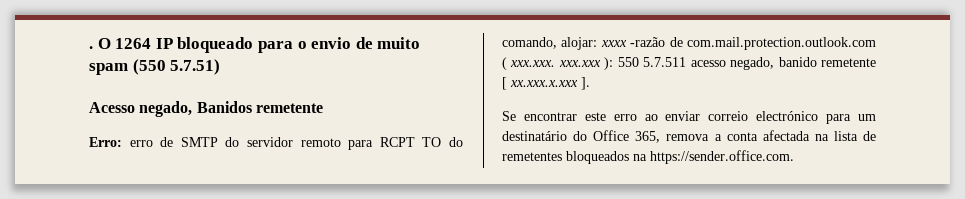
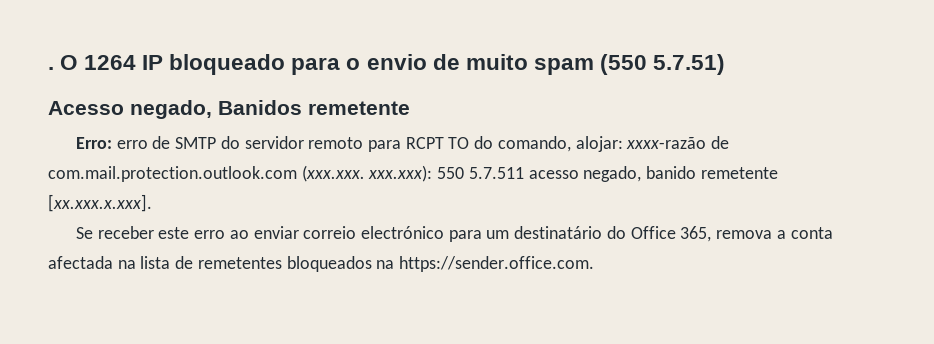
[600,37,876,50] [502,57,614,70] xxxx -razão de com.mail.protection.outlook.com ( xxx.xxx. xxx.xxx ): -> [626,136,730,149] [48,165,433,182] xxxx-razão de com.mail.protection.outlook.com (xxx.xxx. xxx.xxx):
[502,77,590,90] [ xx.xxx.x.xxx ]. -> [48,194,152,212] [xx.xxx.x.xxx].
[523,112,577,121] encontrar -> [97,226,154,239] receber

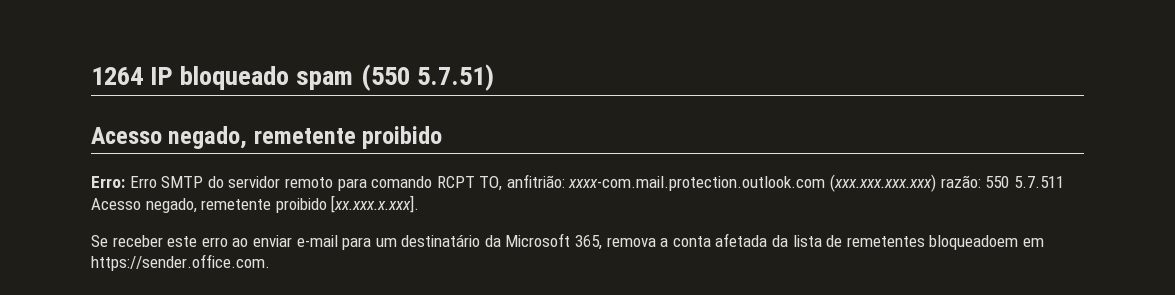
[48,55,79,70] . O -> (91, 76) none
[291,54,528,75] para o envio de muito -> (290, 78) none
[218,100,410,115] Banidos remetente -> [253,126,443,149] remetente proibido
[116,136,171,149] erro de -> [129,176,157,188] Erro
[405,136,730,152] [48,165,778,182] RCPT TO do comando, alojar: xxxx-razão de com.mail.protection.outlook.com (xxx.xxx. xxx.xxx): 550 5.7.511 acesso negado, banido remetente -> [371,174,1064,192] [91,198,327,213] comando RCPT TO, anfitrião: xxxx-com.mail.protection.outlook.com (xxx.xxx.xxx.xxx) razão: 550 5.7.511 Acesso negado, remetente proibido
[303,226,445,239] correio electrónico -> [296,235,338,247] e-mail
[606,226,676,239] do Office -> [484,233,571,247] da Microsoft
[48,256,136,269] afectada na -> [715,233,789,247] afetada da
[286,256,395,272] bloqueados na -> [929,235,1044,250] bloqueadoem em

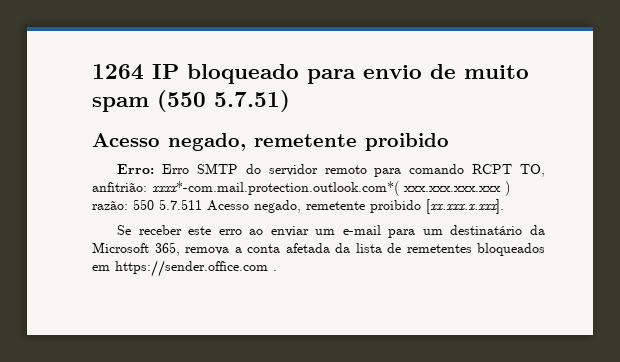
(290, 78) none -> [307,64,529,84] para envio de muito
[568,174,937,192] xxxx-com.mail.protection.outlook.com (xxx.xxx.xxx.xxx) -> [152,181,510,196] xxxx*-com.mail.protection.outlook.com*( xxx.xxx.xxx.xxx )
(292, 241) none -> [315,229,336,235] um
[929,235,1044,250] [91,254,270,271] bloqueadoem em https://sender.office.com. -> [477,243,545,256] [92,260,277,277] bloqueados em https://sender.office.com .

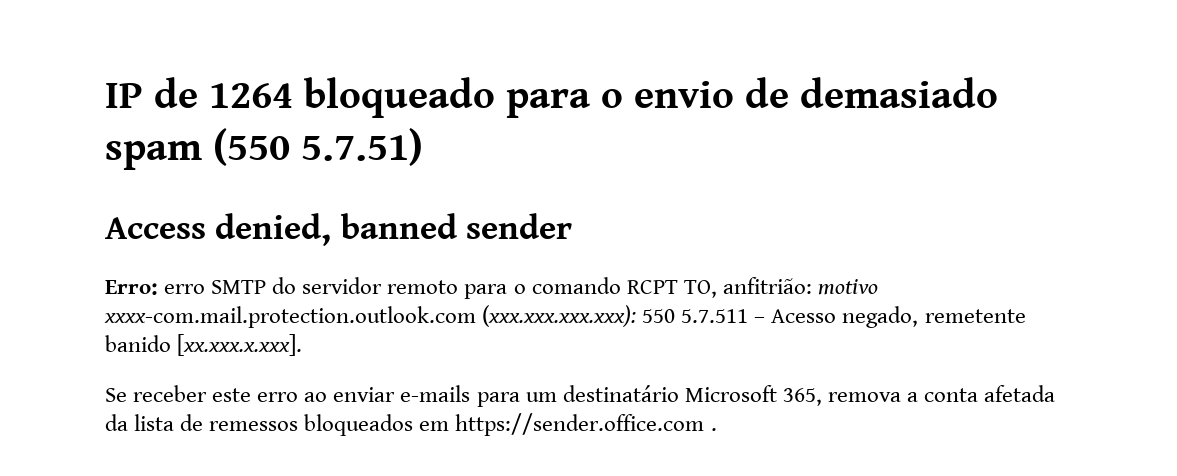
[92,64,179,80] 1264 IP -> [105,77,293,108] IP de 1264
(356, 76) none -> [601,89,623,108] o
[464,65,529,79] muito -> [800,77,998,108] demasiado
[92,133,449,151] Acesso negado, remetente proibido -> [105,213,573,246] Access denied, banned sender
[161,164,189,174] Erro -> [164,284,206,294] erro
(402, 172) none -> [513,284,526,294] o
[152,181,510,196] [92,200,128,210] xxxx*-com.mail.protection.outlook.com*( xxx.xxx.xxx.xxx ) razão: -> [817,279,878,295] [104,305,637,328] motivo xxxx-com.mail.protection.outlook.com (xxx.xxx.xxx.xxx):
[207,200,421,213] Acesso negado, remetente proibido -> [754,306,1026,328] [105,335,171,352] – Acesso negado, remetente banido
[315,225,381,235] um e-mail -> [400,385,471,402] e-mails
[530,225,545,235] da -> (679, 393) none
[406,244,472,253] remetentes -> [209,421,299,431] remessos

